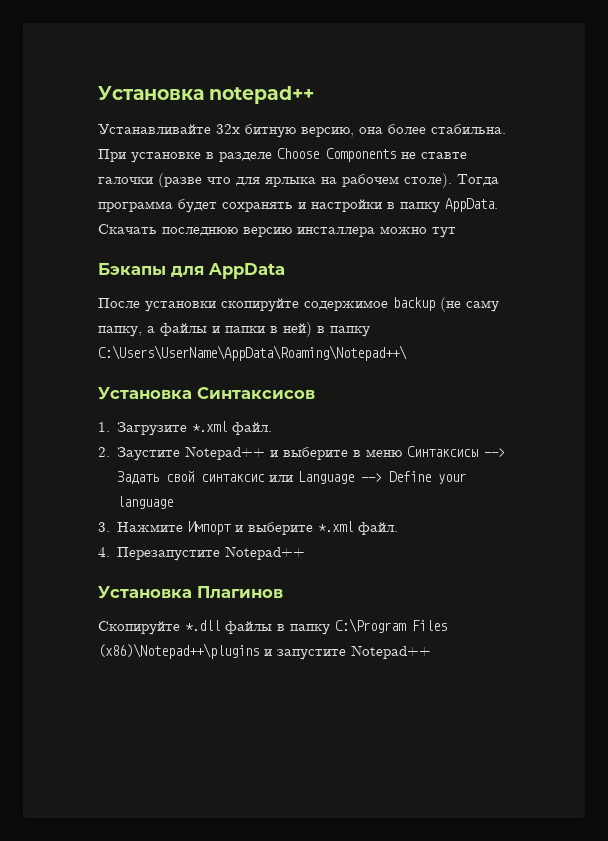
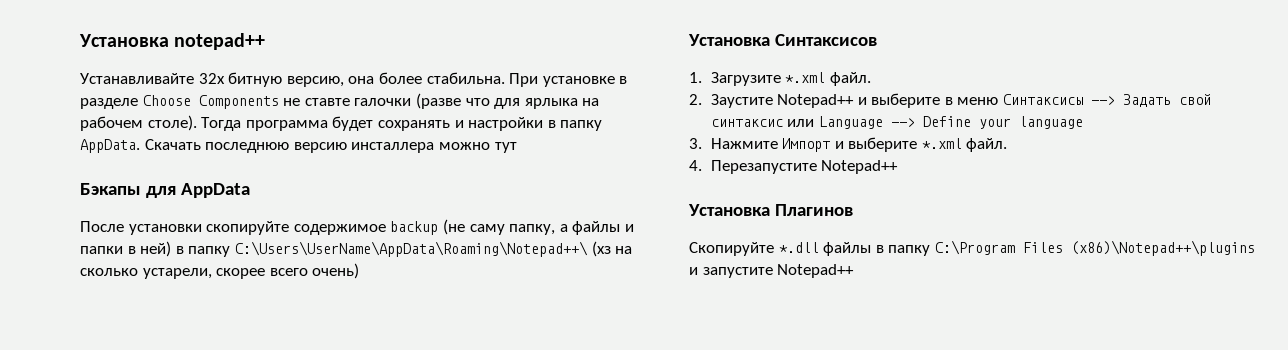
(407, 353) none -> [591,241,633,257] [80,263,360,279] (хз на сколько устарели, скорее всего очень)

